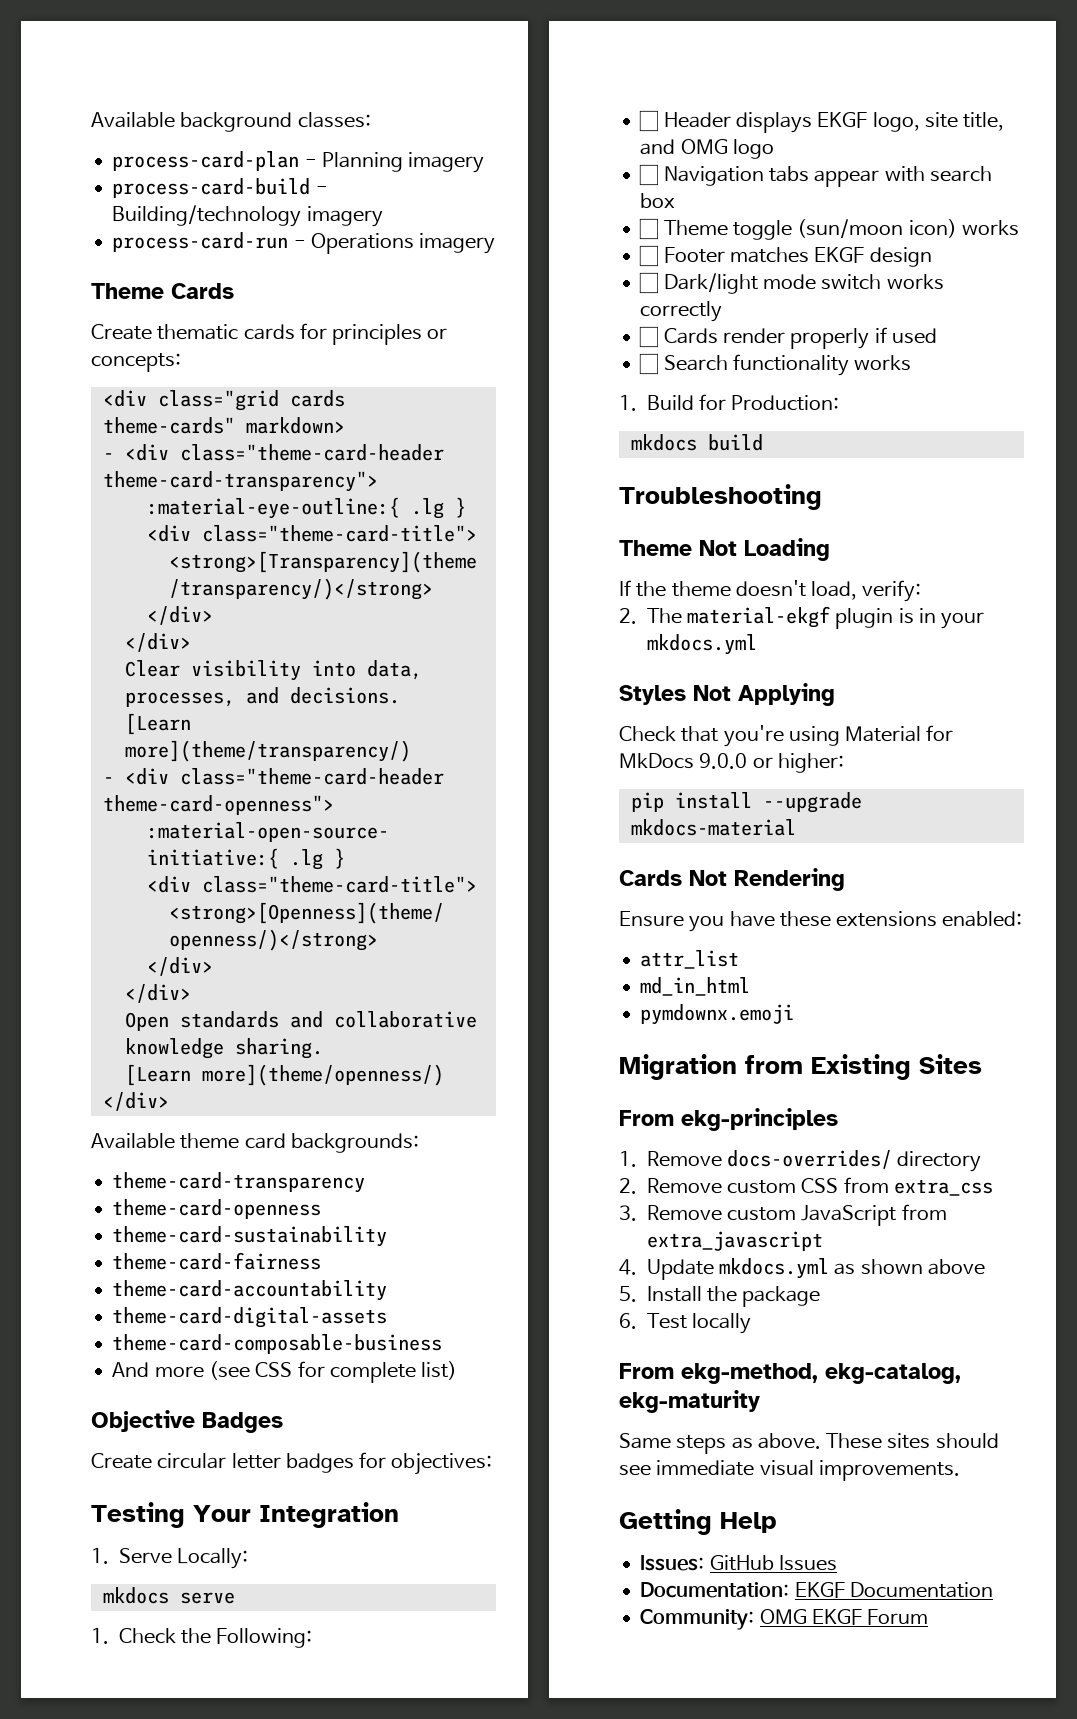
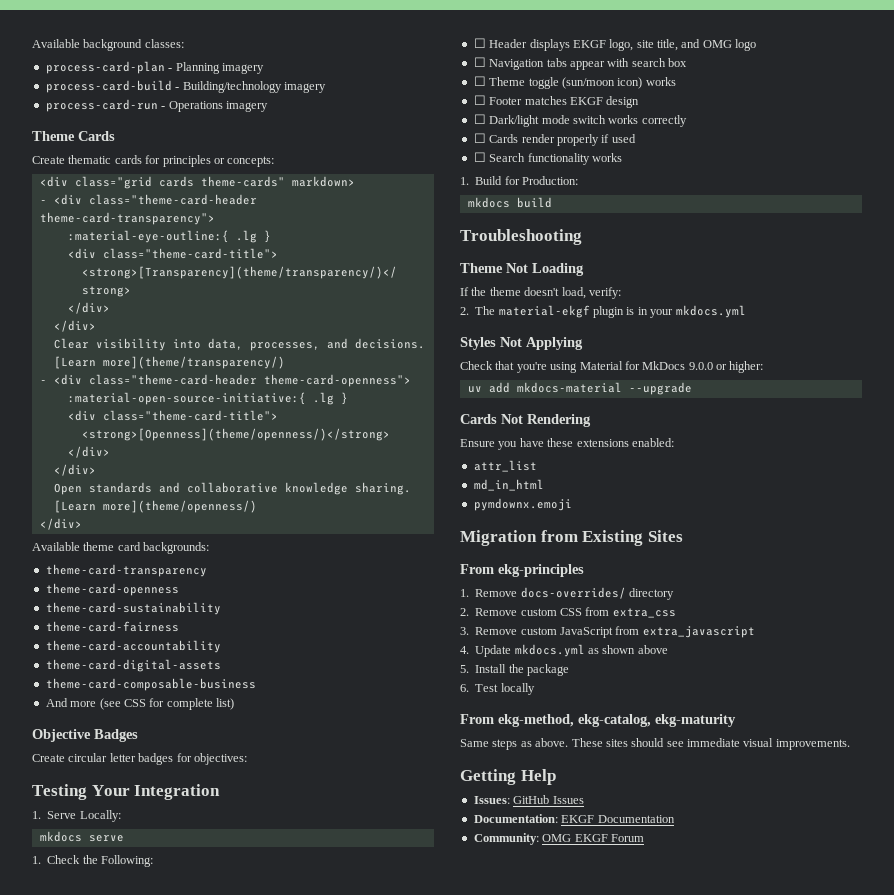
[630,792,752,812] pip install -> [467,382,622,393] uv add mkdocs-material
[630,819,796,836] mkdocs-material -> (692, 388) none

